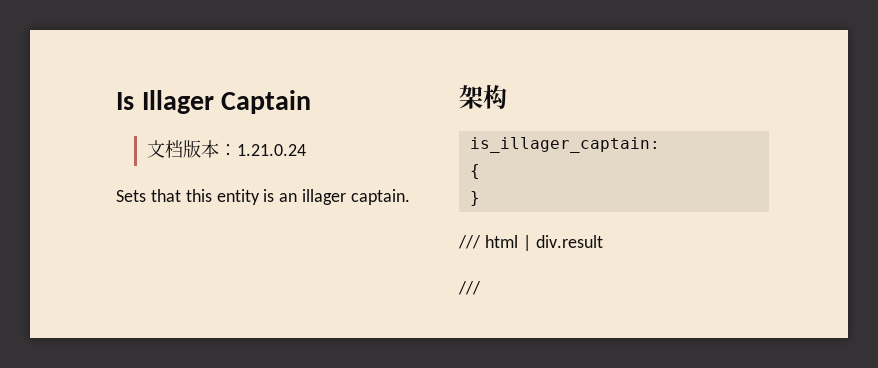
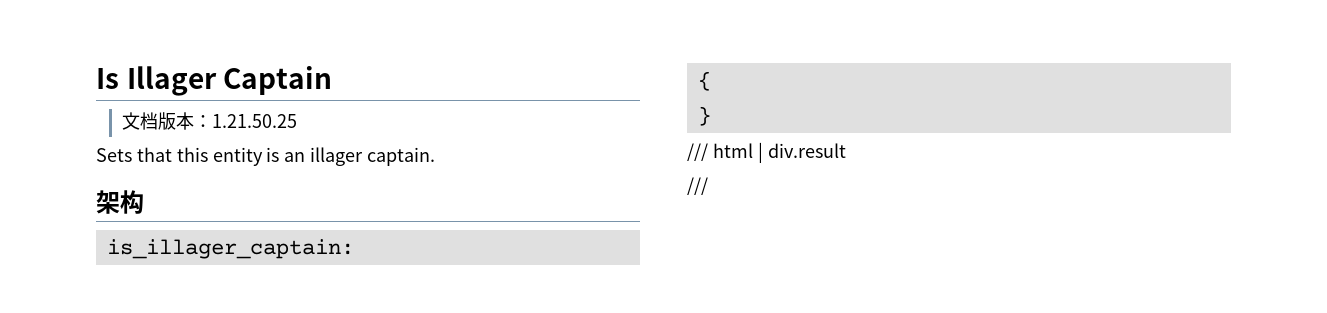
[236,144,306,156] 1.21.0.24 -> [211,114,297,128] 1.21.50.25

